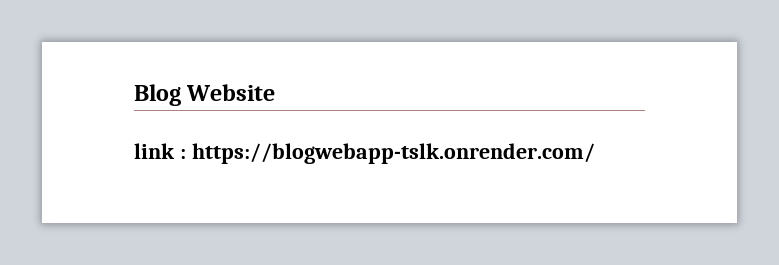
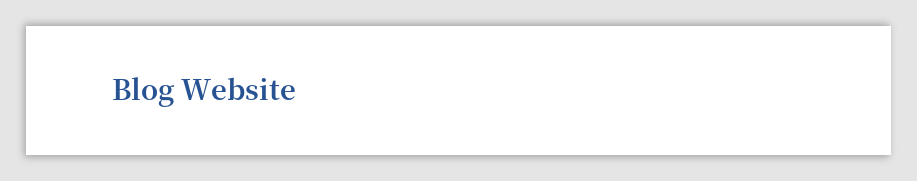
[134,143,595,164] // link : https://blogwebapp-tslk.onrender.com/ -> (297, 88) none

